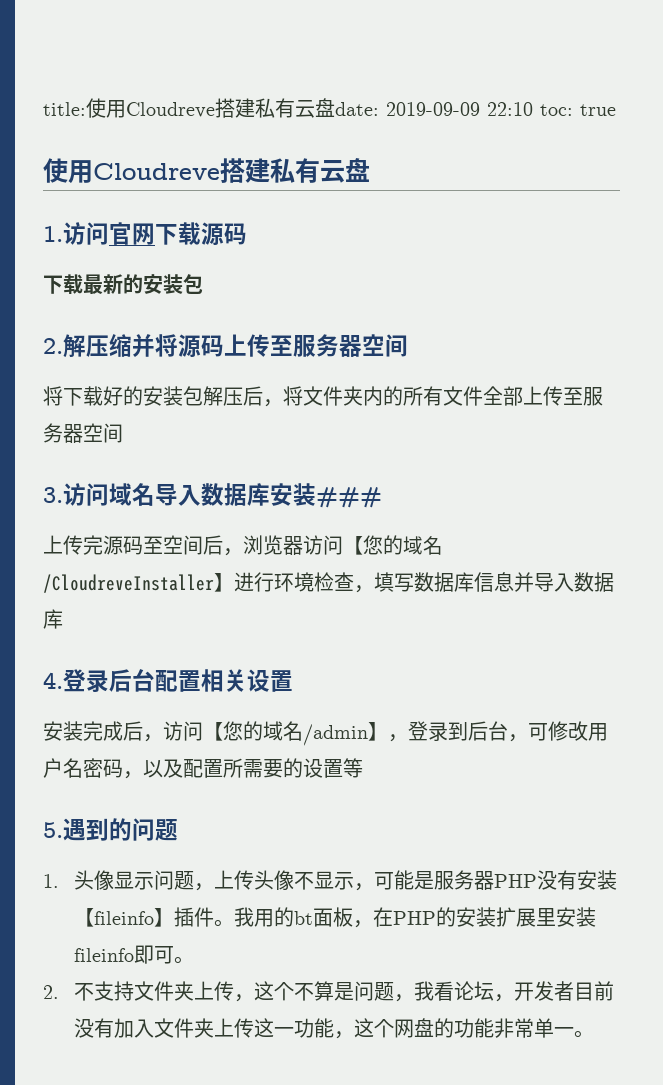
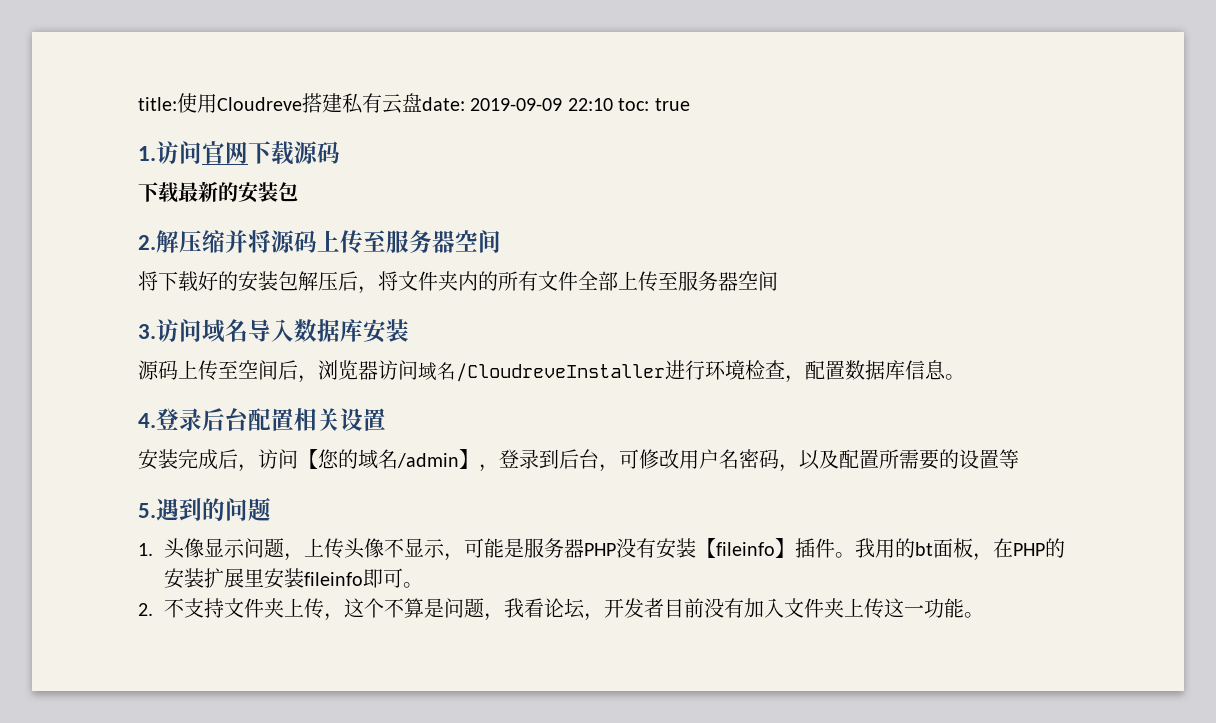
[43,158,370,184] // 使用Cloudreve搭建私有云盘 -> (690, 104) none
[316,487,382,508] [43,535,143,555] ### // 上传完源码 -> [138,360,218,380] // 源码上传
[343,535,403,555] 【您的 -> (418, 370) none
[214,573,234,592] 】 -> (665, 372) none
[374,572,414,592] 填写 -> [805,360,845,380] 配置
[514,572,614,592] [43,609,63,629] 并导入数据库 -> [945,374,965,380] 。
[333,1018,574,1039] ，这个网盘的功能非常单一 -> (965, 608) none

